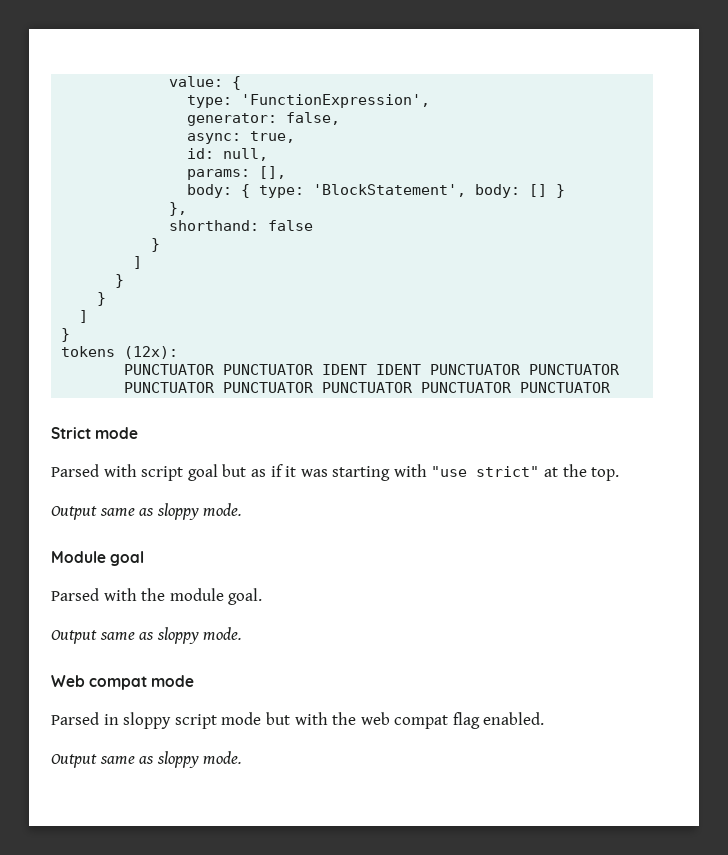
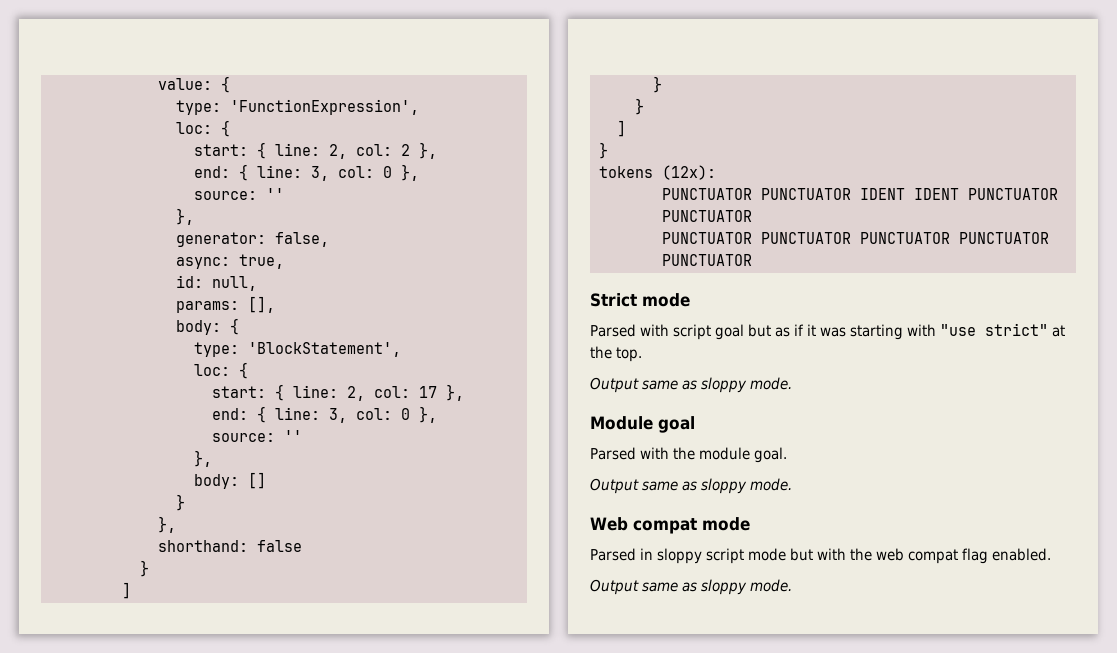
(431, 101) none -> [175,120,230,137] [193,142,437,159] [193,164,419,181] [193,188,284,200] [175,208,194,225] // loc: { // start: { line: 2, col: 2 }, // end: { line: 3, col: 0 }, // source: '' // },
(251, 191) none -> (239, 326) //
(467, 190) none -> [193,362,248,379] [211,384,464,401] [211,406,437,423] [211,430,302,442] [193,450,212,467] // loc: { // start: { line: 2, col: 17 }, // end: { line: 3, col: 0 }, // source: '' // }, //
(548, 190) none -> (266, 480) //

